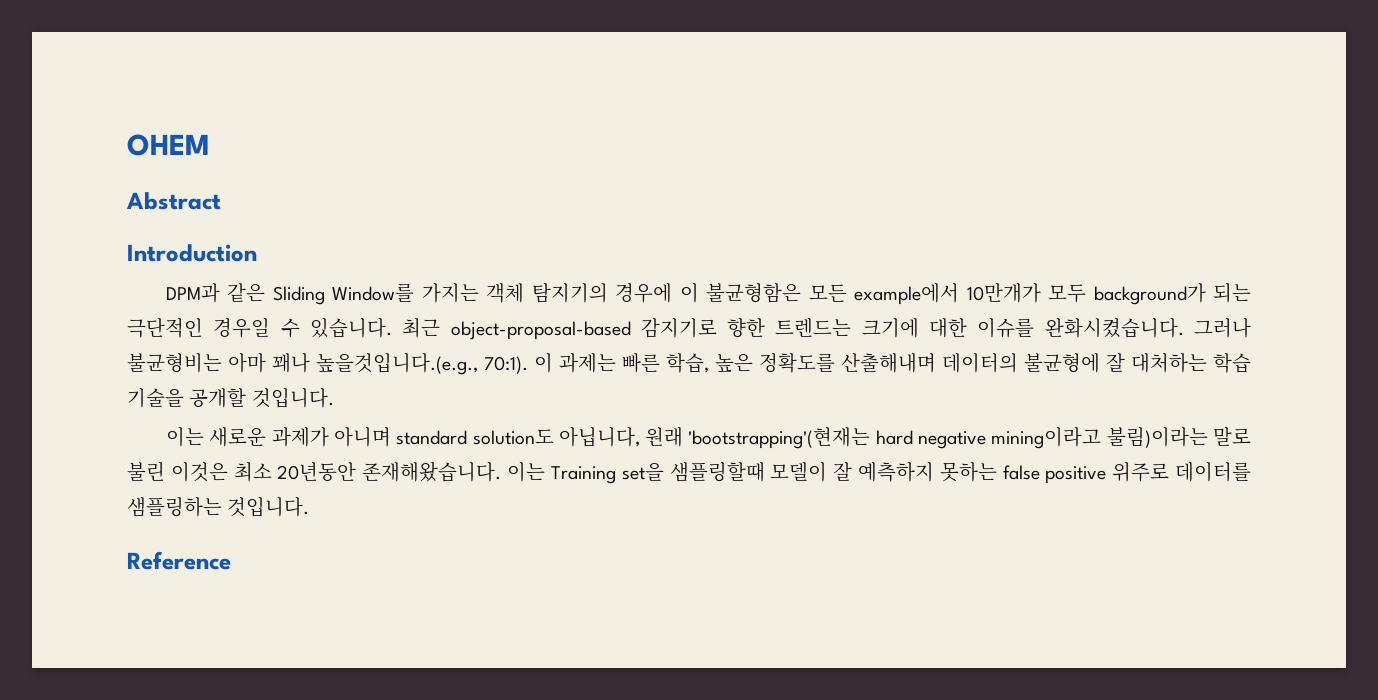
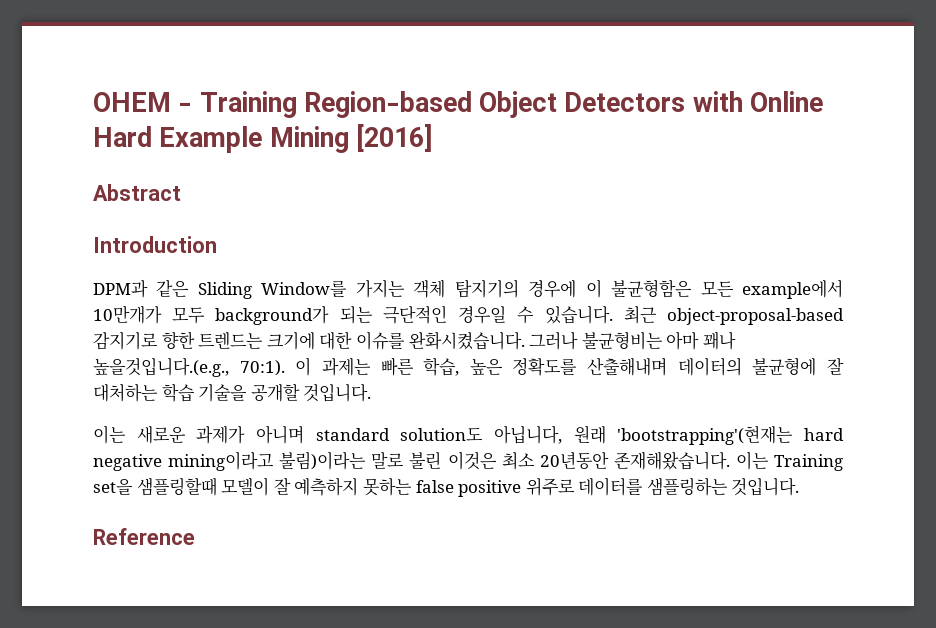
(210, 145) none -> [178,91,824,118] [93,124,433,153] - Training Region-based Object Detectors with Online Hard Example Mining [2016]

